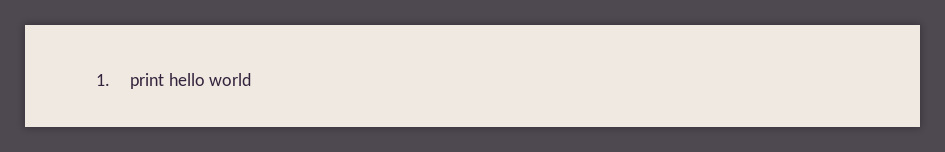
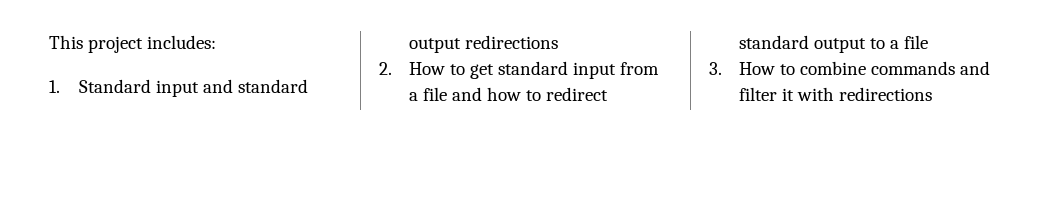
[96,73,252,89] 1. print hello world -> [49,35,217,53] [49,79,309,97] [408,35,558,53] [379,61,660,79] [408,87,609,101] [738,35,929,53] [709,61,991,75] [738,87,933,101] This project includes: // 1. Standard input and standard output redirections // 2. How to get standard input from a file and how to redirect standard output to a file // 3. How to combine commands and filter it with redirections

